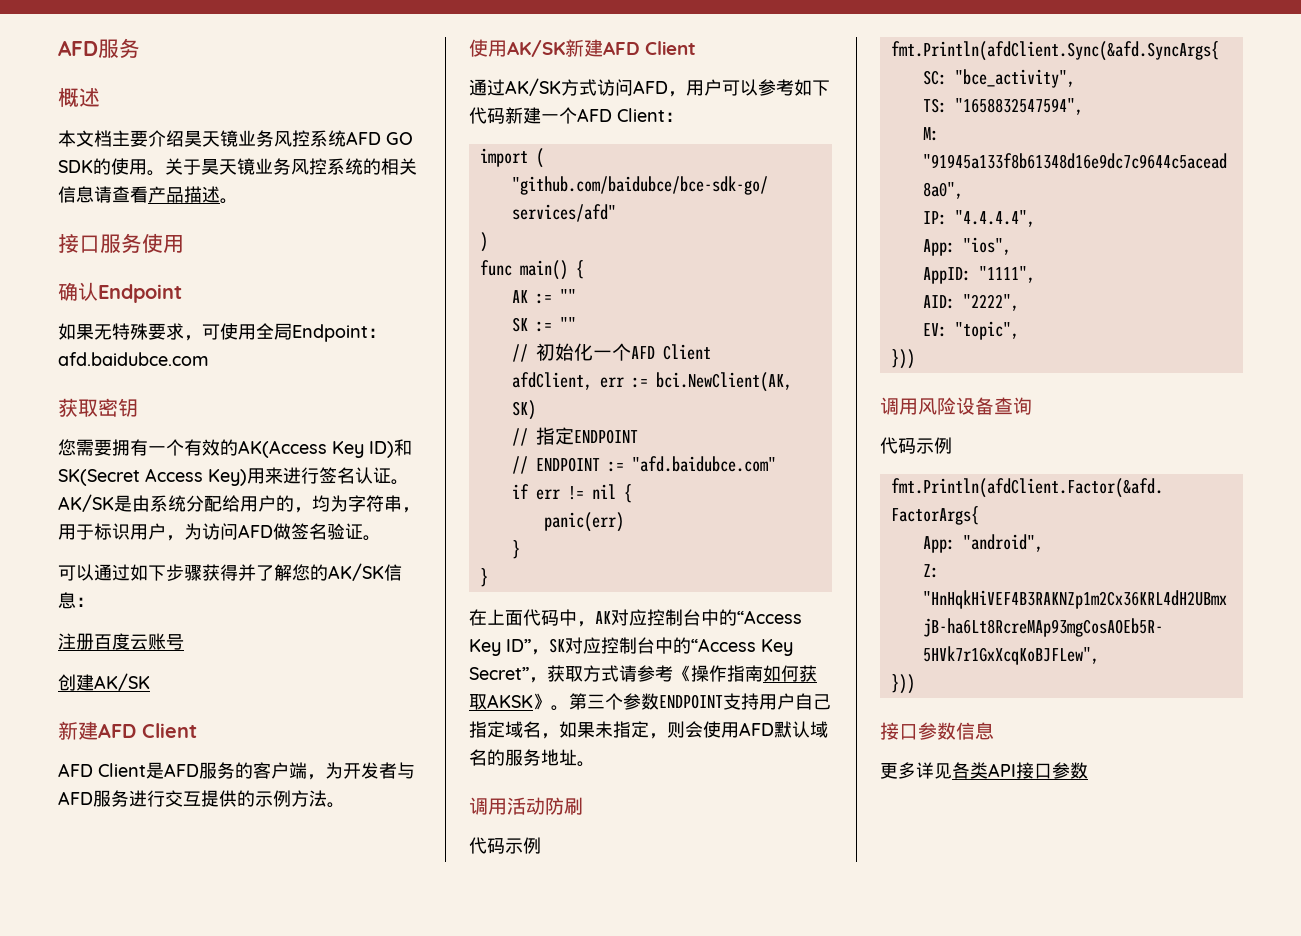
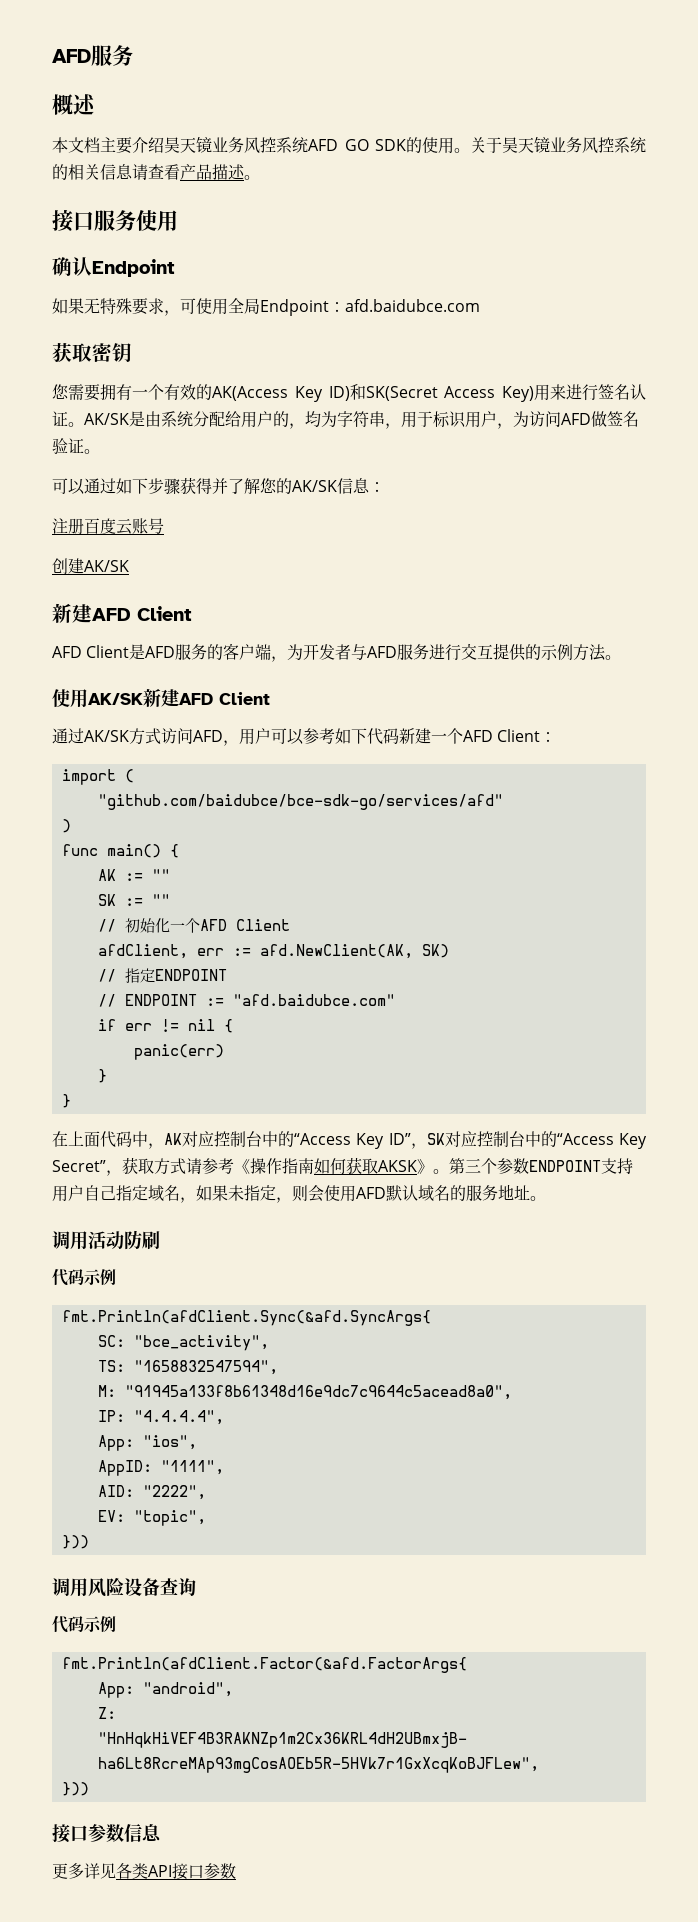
[655,372,792,392] bci.NewClient(AK, -> [259,944,413,959] afd.NewClient(AK,

